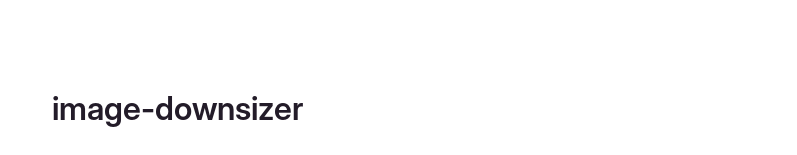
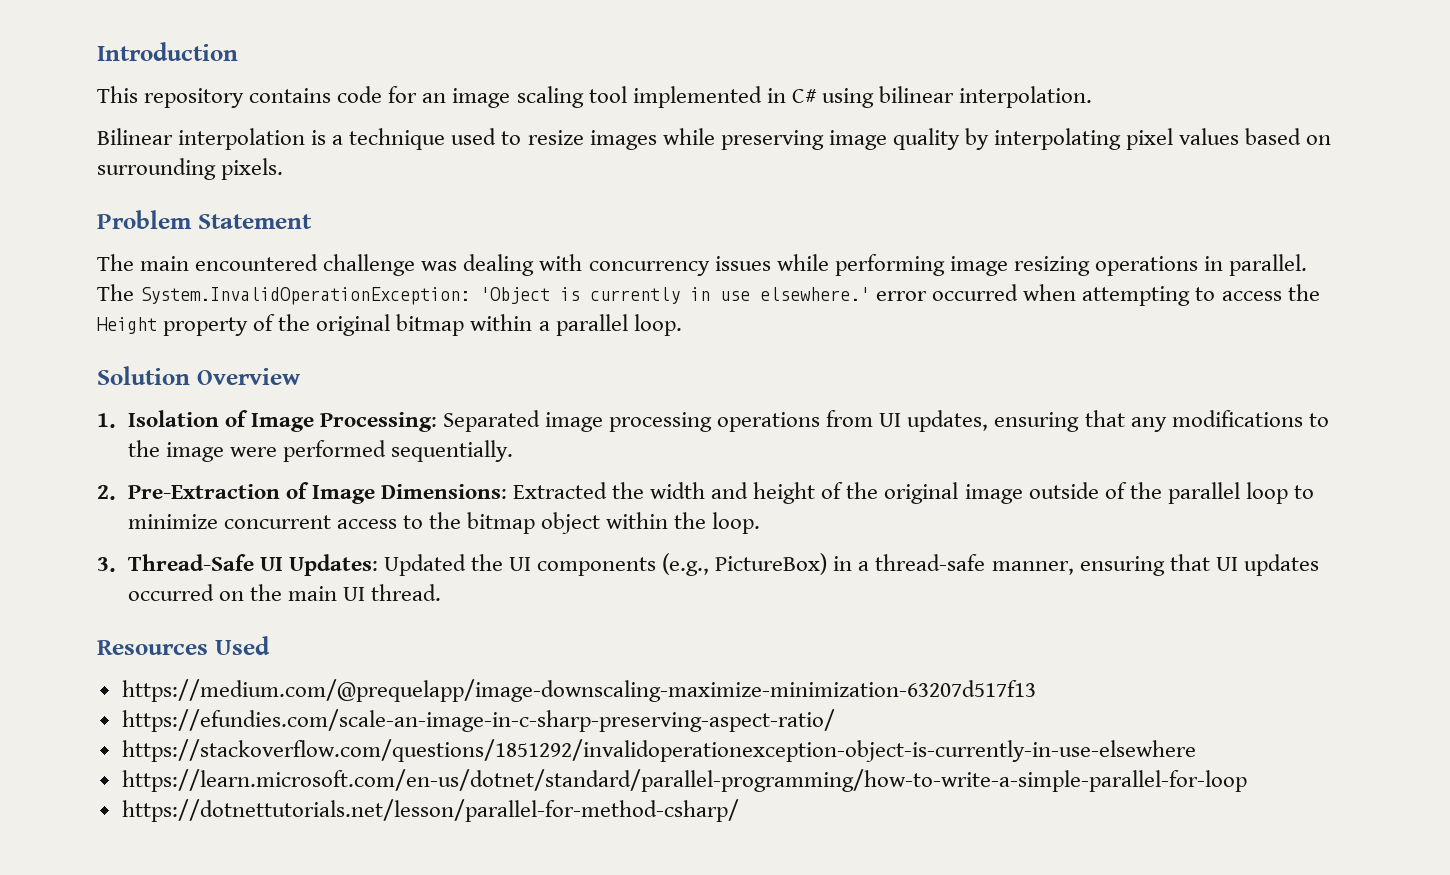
[52,96,303,127] image-downsizer -> [97,42,238,61] [97,86,1093,108] [97,128,1332,150] [97,158,284,180] [97,210,312,229] [97,254,1308,276] [97,284,1320,306] [97,314,682,336] [97,366,300,385] [97,410,1329,432] [127,440,513,462] [97,482,1314,504] [127,512,761,534] [97,553,1319,576] [127,584,441,601] [97,636,270,655] [121,679,1036,702] [121,709,835,732] [121,739,1196,762] [121,769,1247,792] [121,799,739,822] Introduction // This repository contains code for an image scaling tool implemented in C# using bilinear interpolation. // Bilinear interpolation is a technique used to resize images while preserving image quality by interpolating pixel values based on surrounding pixels. // Problem Statement // The main encountered challenge was dealing with concurrency issues while performing image resizing operations in parallel. The System.InvalidOperationException: 'Object is currently in use elsewhere.' error occurred when attempting to access the Height property of the original bitmap within a parallel loop. // Solution Overview // 1. Isolation of Image Processing: Separated image processing operations from UI updates, ensuring that any modifications to the image were performed sequentially. // 2. Pre-Extraction of Image Dimensions: Extracted the width and height of the original image outside of the parallel loop to minimize concurrent access to the bitmap object within the loop. // 3. Thread-Safe UI Updates: Updated the UI components (e.g., PictureBox) in a thread-safe manner, ensuring that UI updates occurred on the main UI thread. // Resources Used // https://medium.com/@prequelapp/image-downscaling-maximize-minimization-63207d517f13 // https://efundies.com/scale-an-image-in-c-sharp-preserving-aspect-ratio/ // https://stackoverflow.com/questions/1851292/invalidoperationexception-object-is-currently-in-use-elsewhere // https://learn.microsoft.com/en-us/dotnet/standard/parallel-programming/how-to-write-a-simple-parallel-for-loop // https://dotnettutorials.net/lesson/parallel-for-method-csharp/

